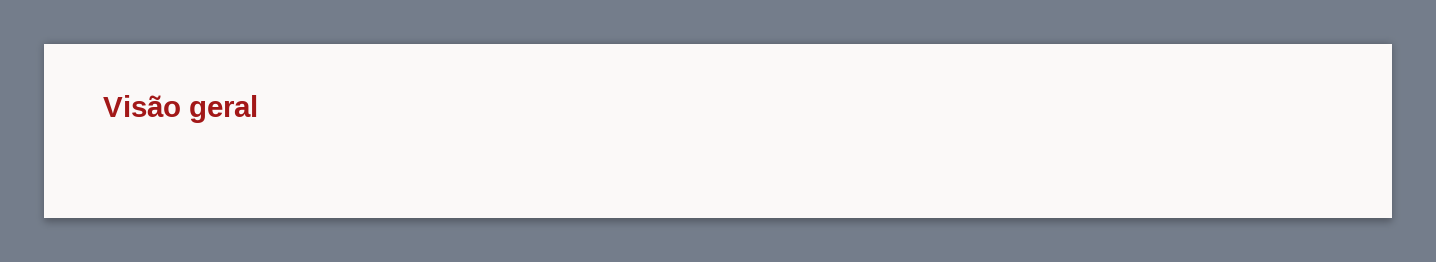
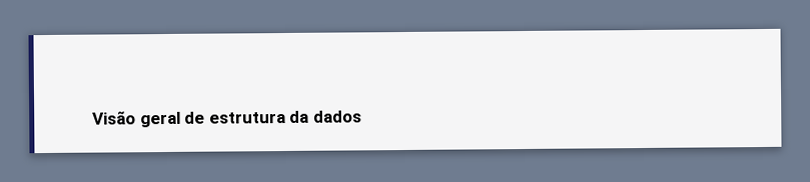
(258, 109) none -> [184,110,362,124] de estrutura da dados

